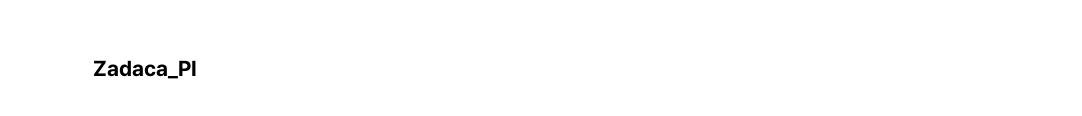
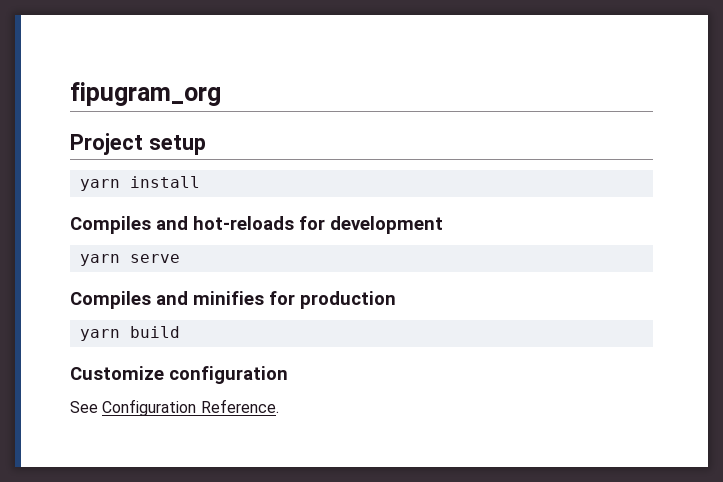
[93,60,197,79] Zadaca_PI -> [70,82,221,106] [70,133,206,155] [79,176,200,191] [70,216,443,234] [79,254,180,266] [70,291,396,309] [79,326,180,341] [70,366,288,384] [70,399,279,416] fipugram_org // Project setup // yarn install // Compiles and hot-reloads for development // yarn serve // Compiles and minifies for production // yarn build // Customize configuration // See Configuration Reference.

